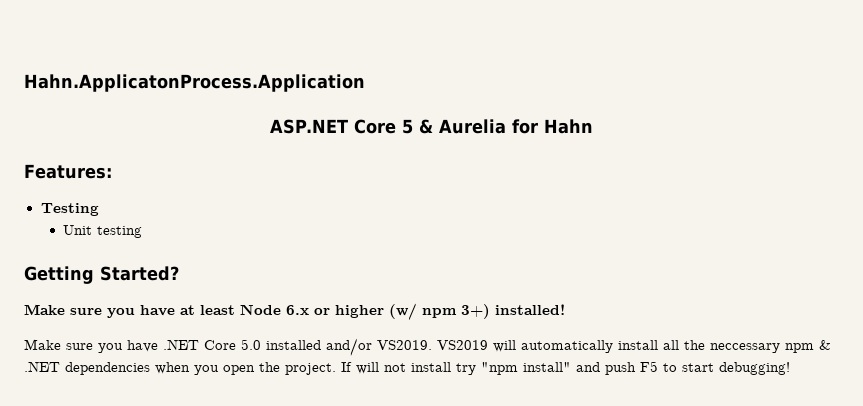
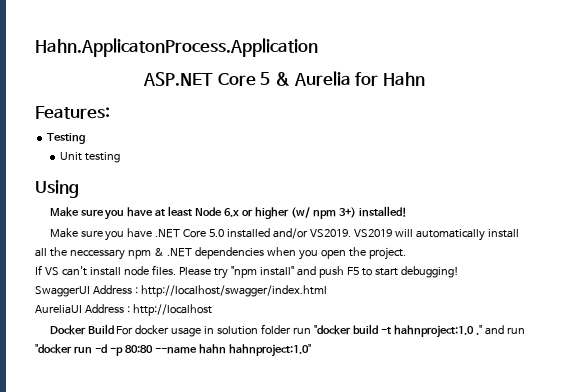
[24,266,179,284] Getting Started? -> [35,180,79,198] Using
[341,362,451,374] If will not install -> [35,265,211,276] // If VS can't install node files. Please
(790, 368) none -> [35,285,327,297] [35,304,212,316] [49,324,526,338] [35,344,311,357] // SwaggerUI Address : http://localhost/swagger/index.html // AureliaUI Address : http://localhost // Docker Build For docker usage in solution folder run "docker build -t hahnproject:1.0 ." and run "docker run -d -p 80:80 --name hahn hahnproject:1.0"

